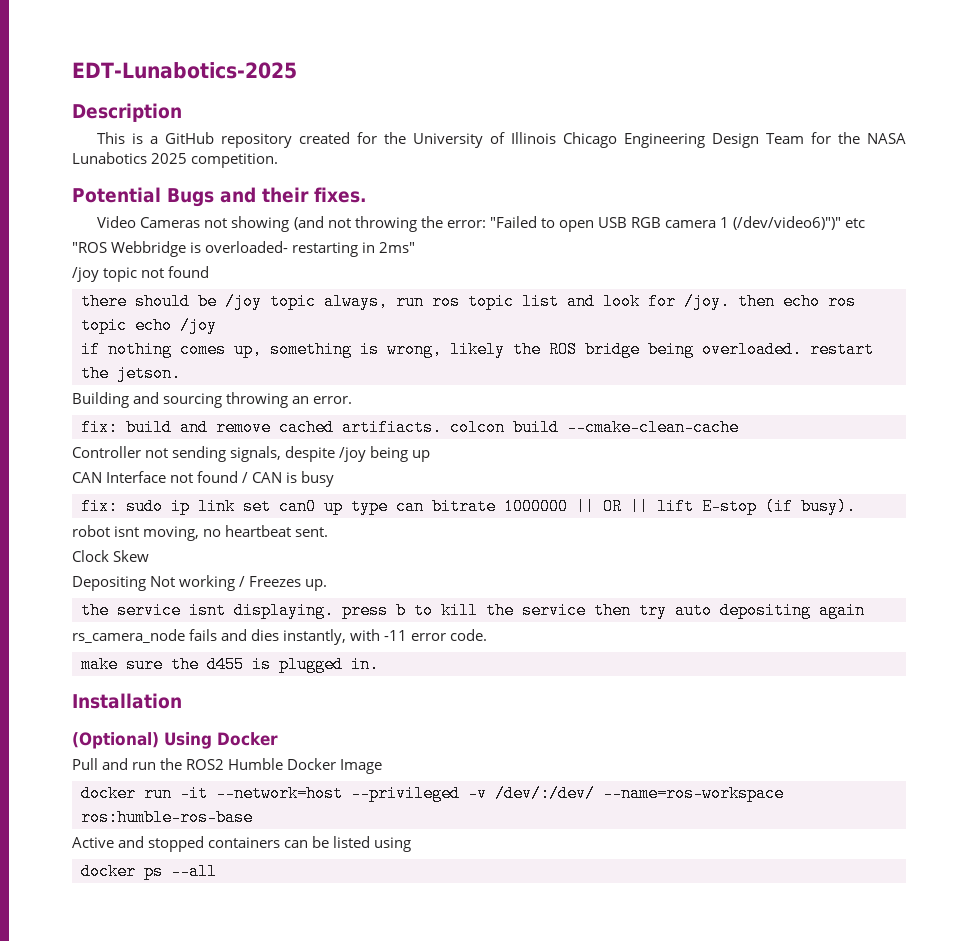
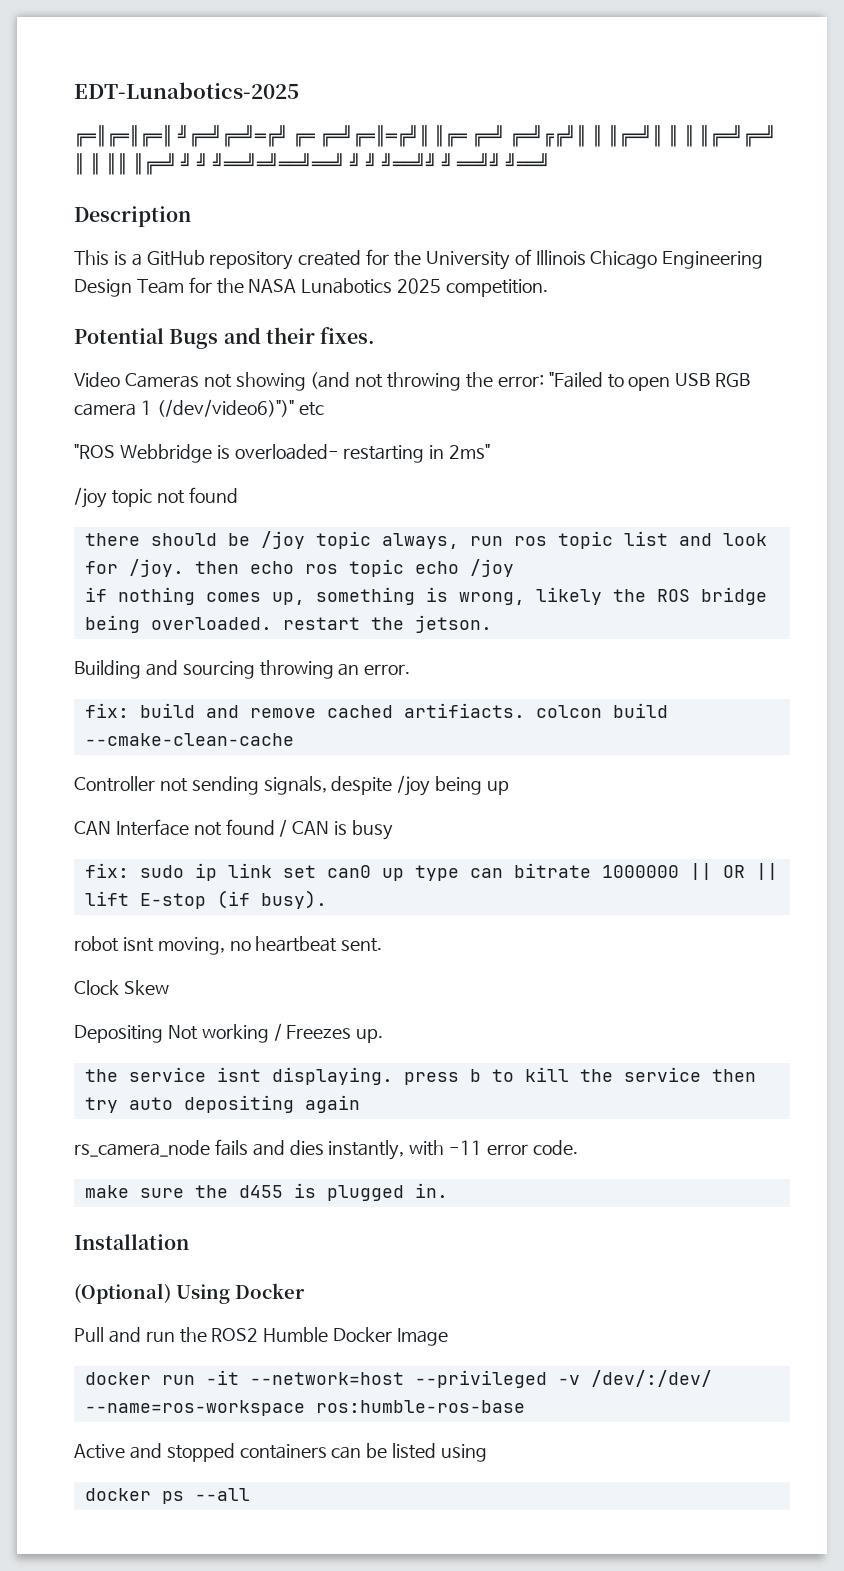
(297, 70) none -> [74,125,777,147] [74,153,551,175] // ╔═║╔═║╔═║ ╝╔═╝╔═╝═╔╝ ╔═ ╔═╝╔═║═╔╝║ ║╔═ ╔═╝ ╔═╝╔╔╝║ ║ ║╔═╝║ ║ ║ ║╔═╝╔═╝ ║ ║ ║║ ║╔═╝ ╝ ╝ ╝══╝═╝══╝══╝ ╝ ╝ ╝══╝╝ ╝ ══╝╝ ╝══╝

